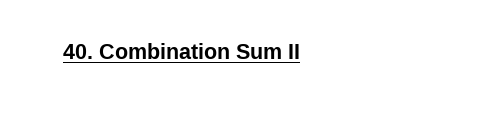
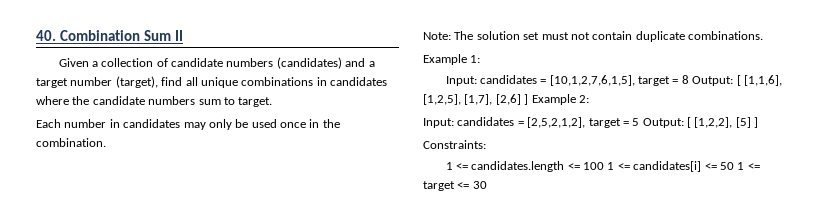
(300, 51) none -> [58,57,375,69] [36,76,387,88] [36,96,273,107] [36,119,340,130] [36,138,106,147] [423,31,763,42] [423,54,481,65] [445,75,782,86] [423,94,589,105] [423,117,759,128] [423,140,486,149] [445,161,760,172] [423,181,487,191] // Given a collection of candidate numbers (candidates) and a target number (target), find all unique combinations in candidates where the candidate numbers sum to target. // Each number in candidates may only be used once in the combination. // Note: The solution set must not contain duplicate combinations. // Example 1: // Input: candidates = [10,1,2,7,6,1,5], target = 8 Output: [ [1,1,6], [1,2,5], [1,7], [2,6] ] Example 2: // Input: candidates = [2,5,2,1,2], target = 5 Output: [ [1,2,2], [5] ] // Constraints: // 1 <= candidates.length <= 100 1 <= candidates[i] <= 50 1 <= target <= 30

